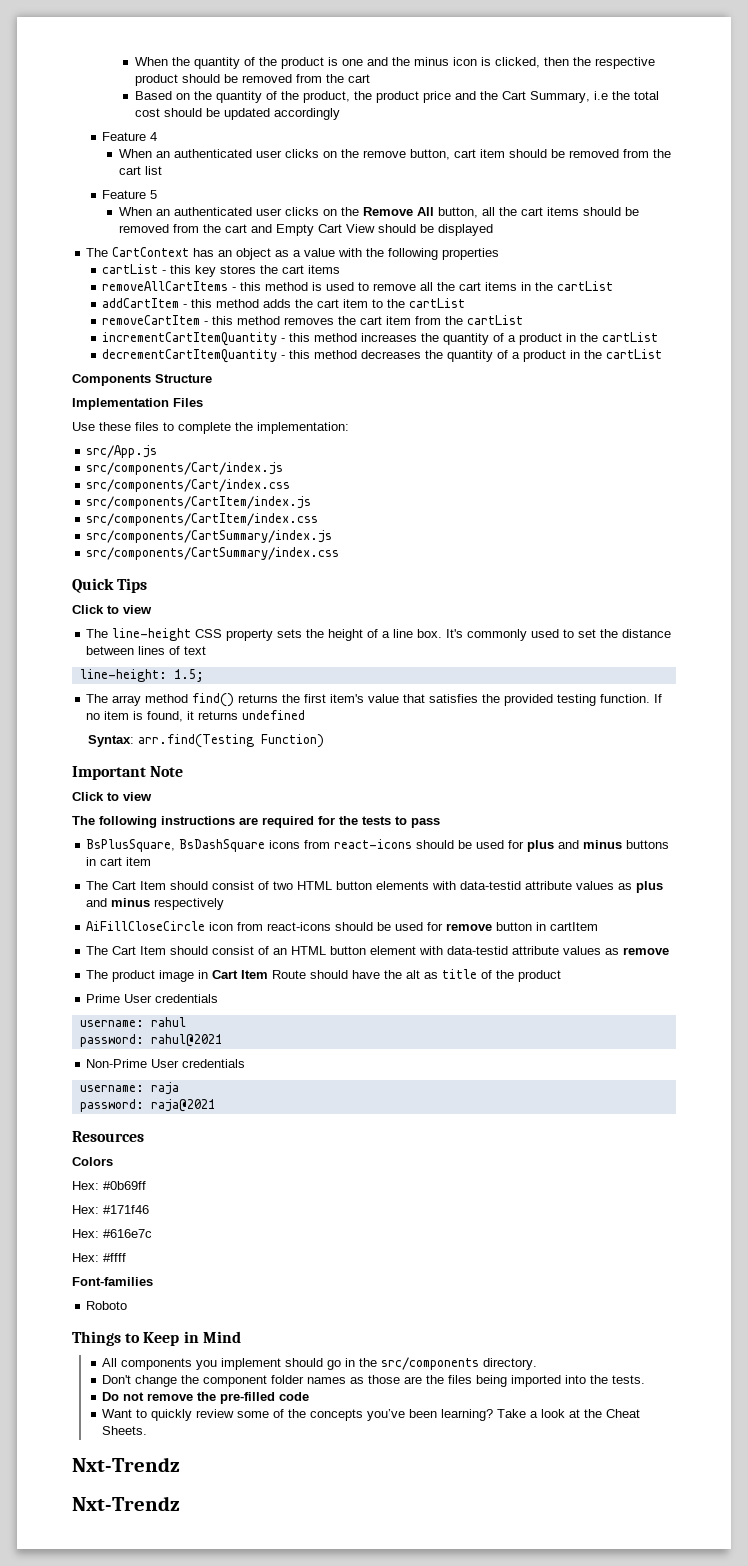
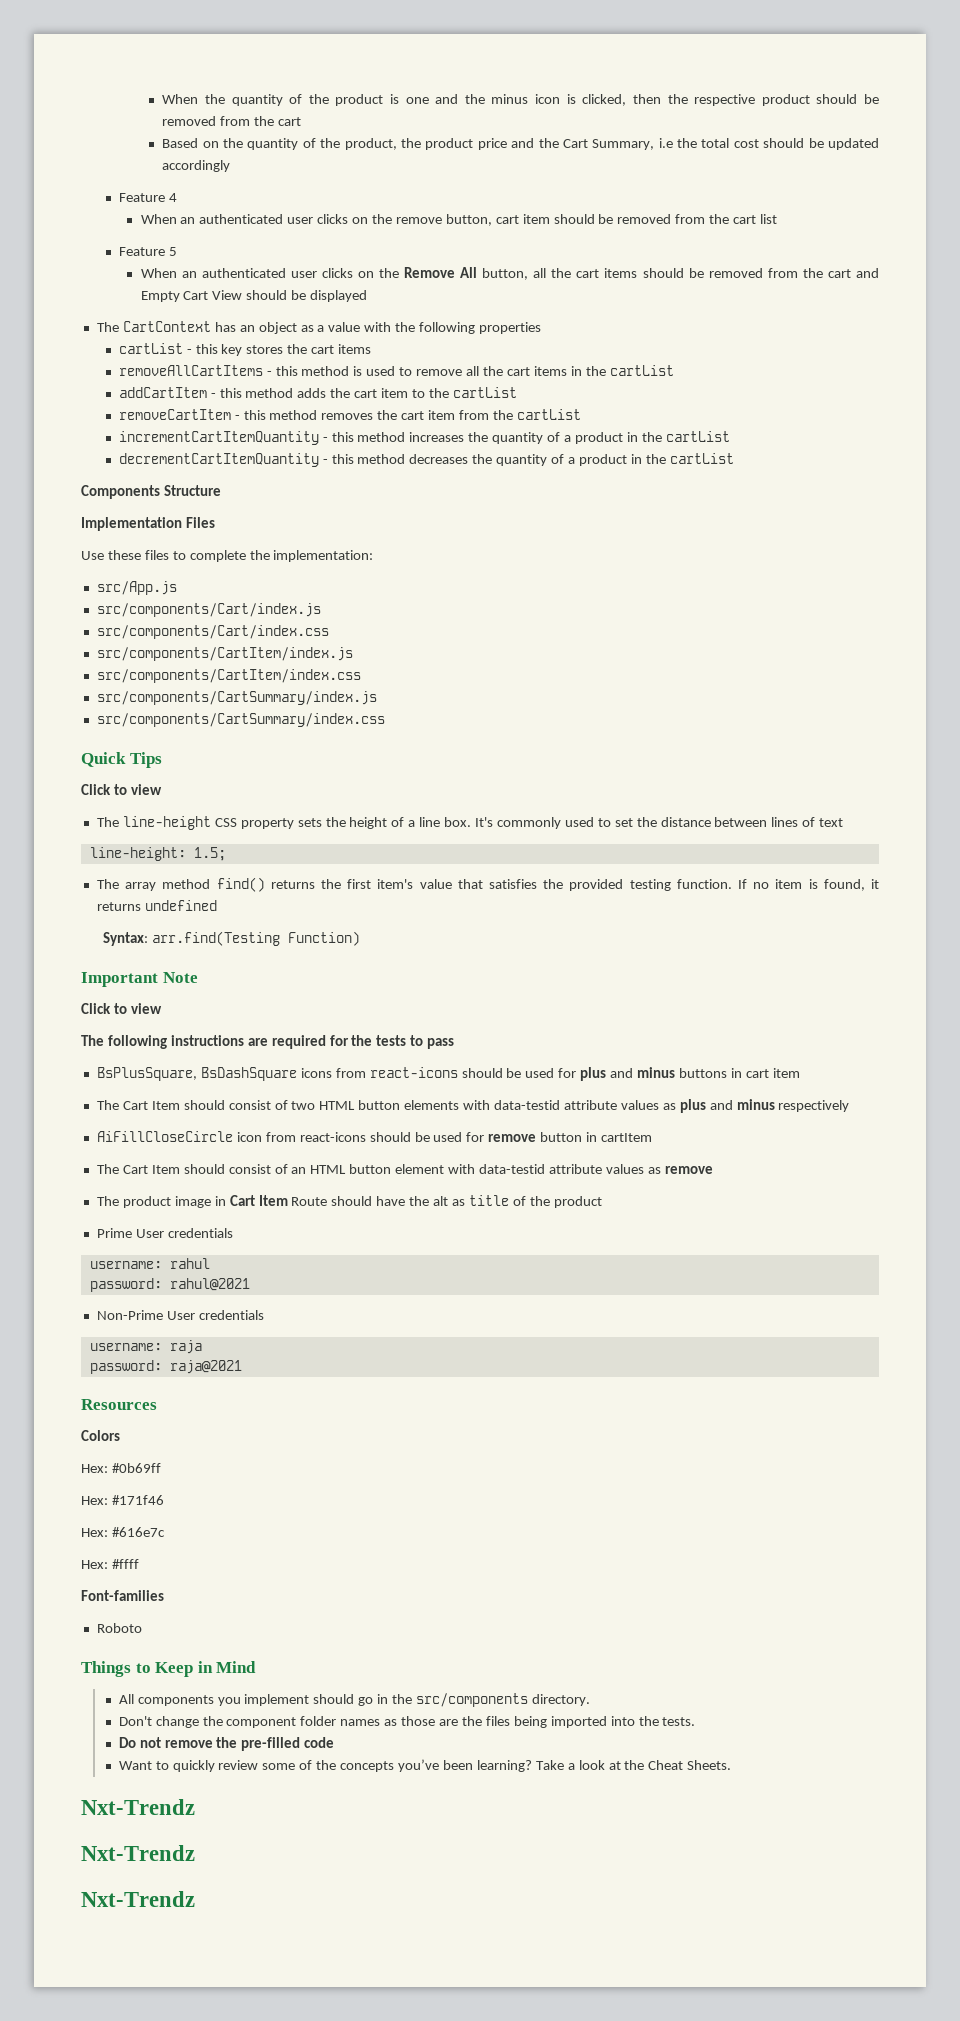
(180, 1503) none -> [81,1891,195,1907] // Nxt-Trendz

